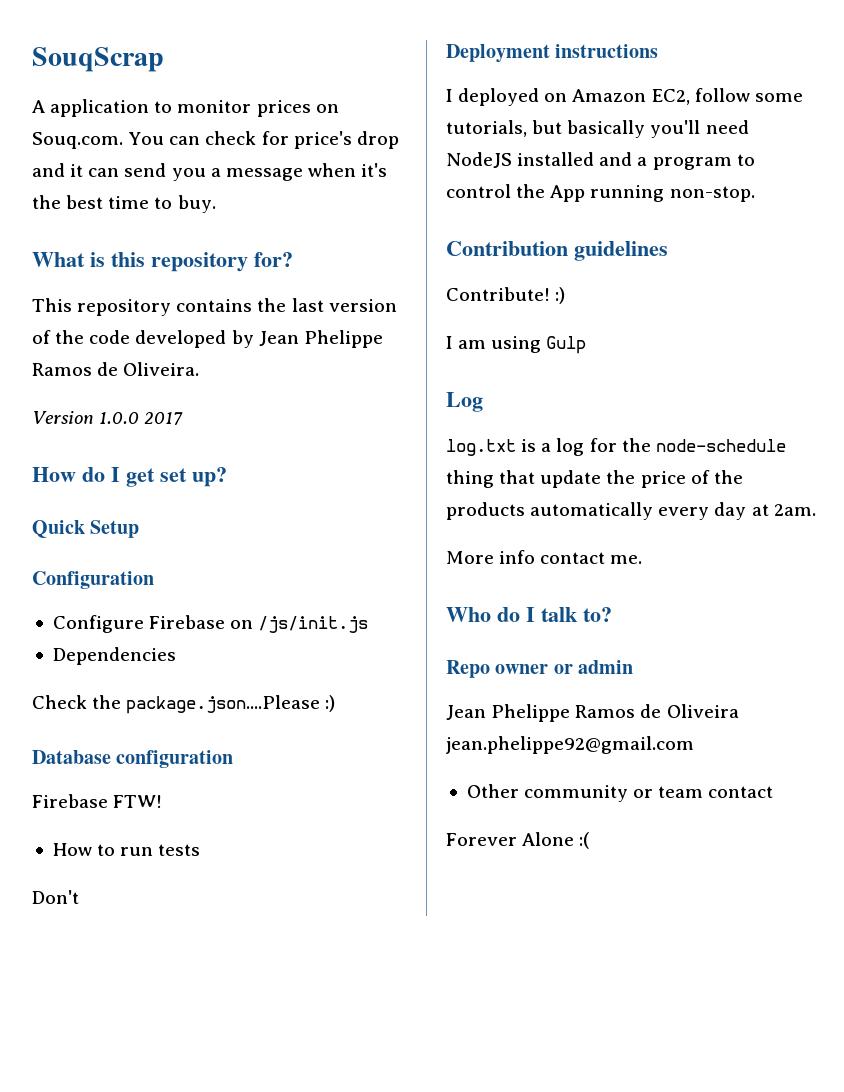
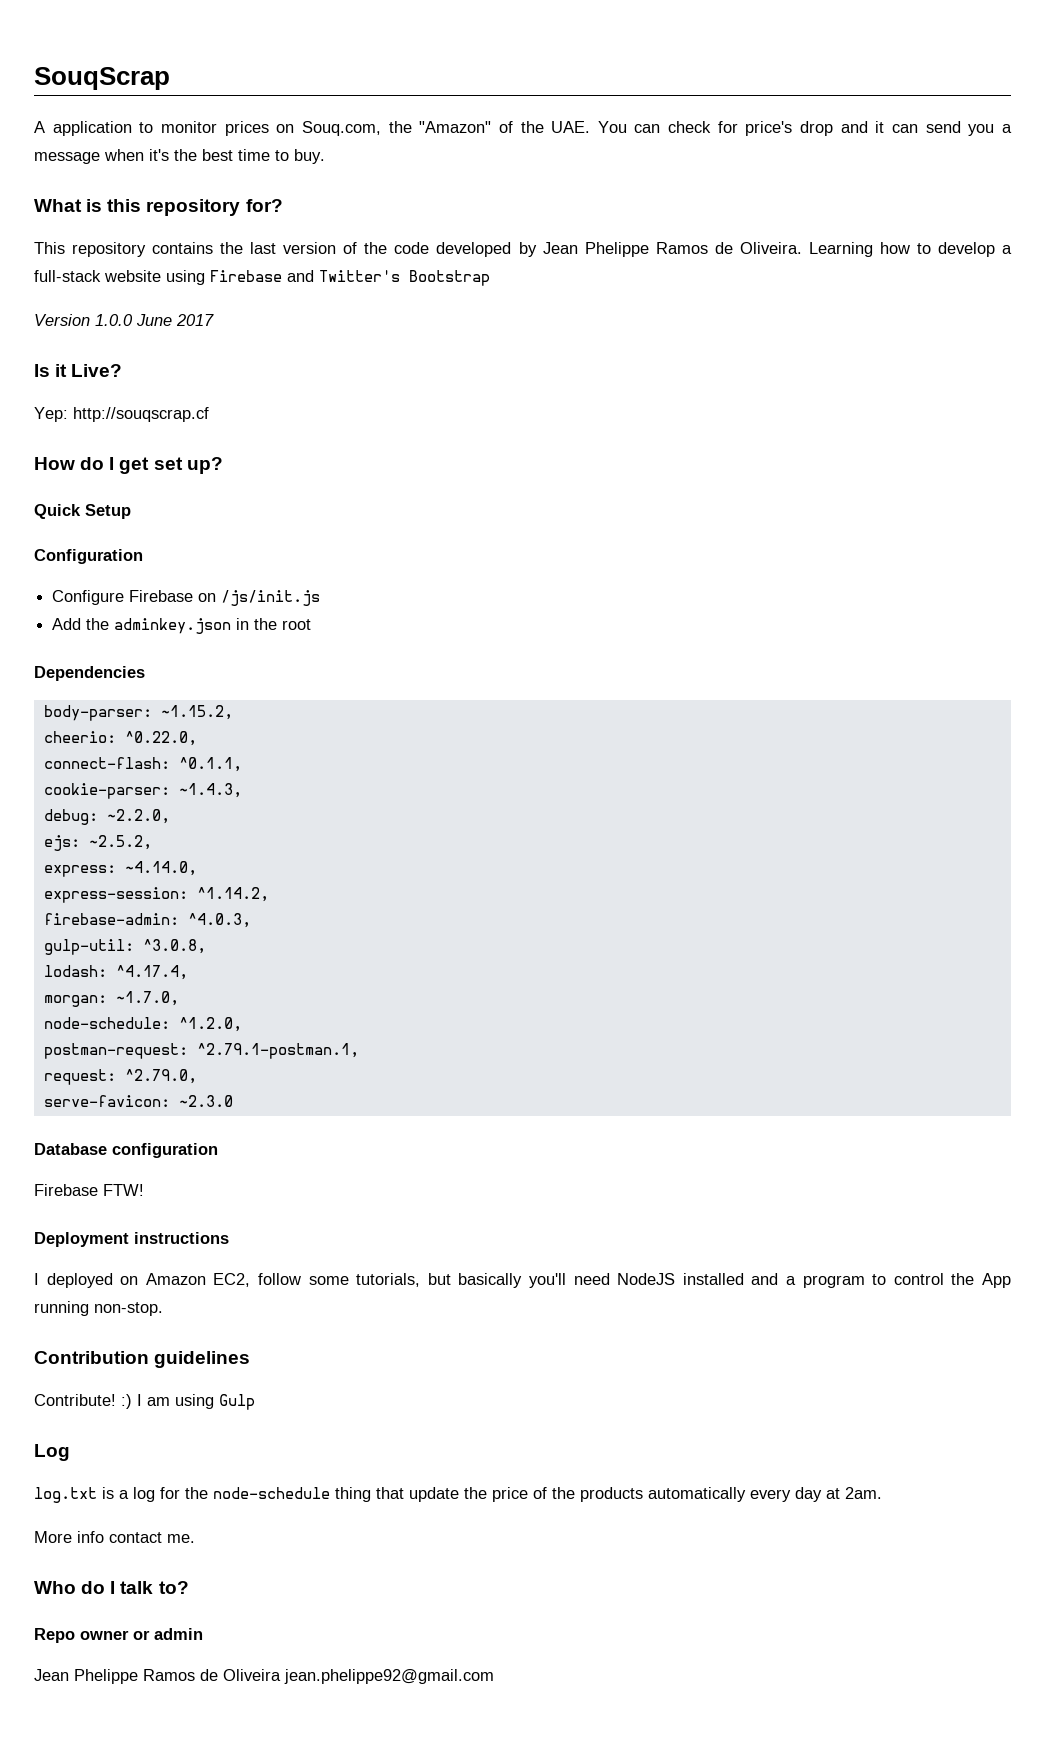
[32,132,123,149] Souq.com. -> [301,121,591,136] Souq.com, the "Amazon" of the UAE.
(200, 369) none -> [808,242,1012,257] [34,270,490,286] Learning how to develop a full-stack website using Firebase and Twitter's Bootstrap
(140, 418) none -> [136,314,172,326] June
(184, 418) none -> [34,364,123,377] [34,407,209,422] // Is it Live? // Yep: http://souqscrap.cf
[52,647,176,665] [32,695,336,714] Dependencies // Check the package.json....Please :) -> [52,618,312,634] [34,666,145,681] [43,705,233,721] [43,731,197,746] [43,757,242,772] [43,783,242,799] [43,809,170,825] [43,835,152,851] [43,861,197,877] [43,887,269,903] [43,913,251,928] [43,939,206,955] [43,965,188,980] [43,991,179,1007] [43,1017,242,1032] [43,1043,359,1059] [43,1069,197,1085] [43,1095,233,1107] Add the adminkey.json in the root // Dependencies // body-parser: ~1.15.2, // cheerio: ^0.22.0, // connect-flash: ^0.1.1, // cookie-parser: ~1.4.3, // debug: ~2.2.0, // ejs: ~2.5.2, // express: ~4.14.0, // express-session: ^1.14.2, // firebase-admin: ^4.0.3, // gulp-util: ^3.0.8, // lodash: ^4.17.4, // morgan: ~1.7.0, // node-schedule: ^1.2.0, // postman-request: ^2.79.1-postman.1, // request: ^2.79.0, // serve-favicon: ~2.3.0
[52,843,201,856] [32,890,79,904] // How to run tests // Don't -> (144, 1190) none
(566, 295) // -> (132, 1401) none
[466,784,774,802] [446,832,590,849] // Other community or team contact // Forever Alone :( -> (494, 1676) none

